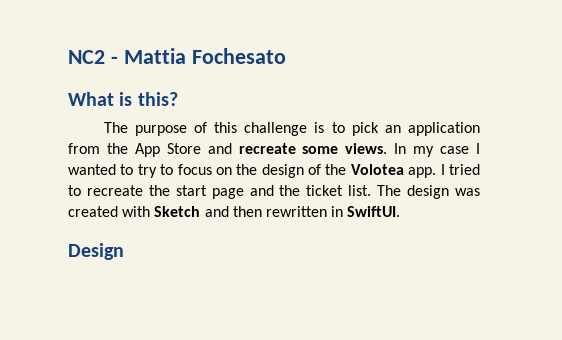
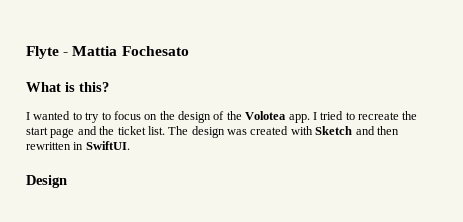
[68,50,105,64] NC2 -> [26,46,59,59] Flyte
[103,122,480,136] [68,143,470,157] The purpose of this challenge is to pick an application from the App Store and recreate some views. In my case -> (109, 87) none

